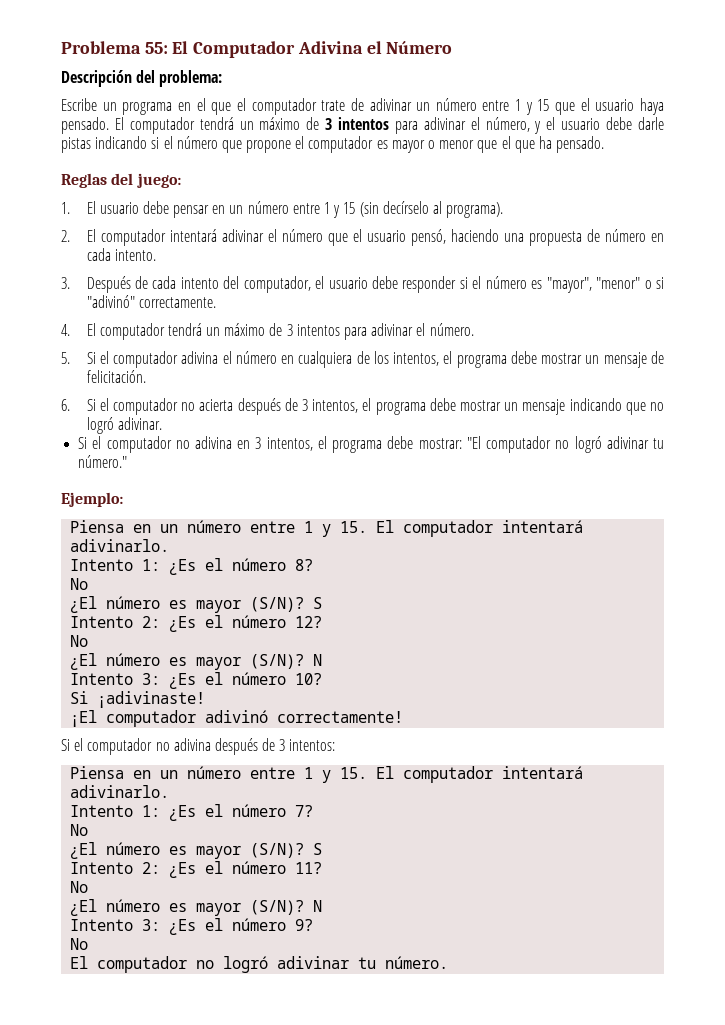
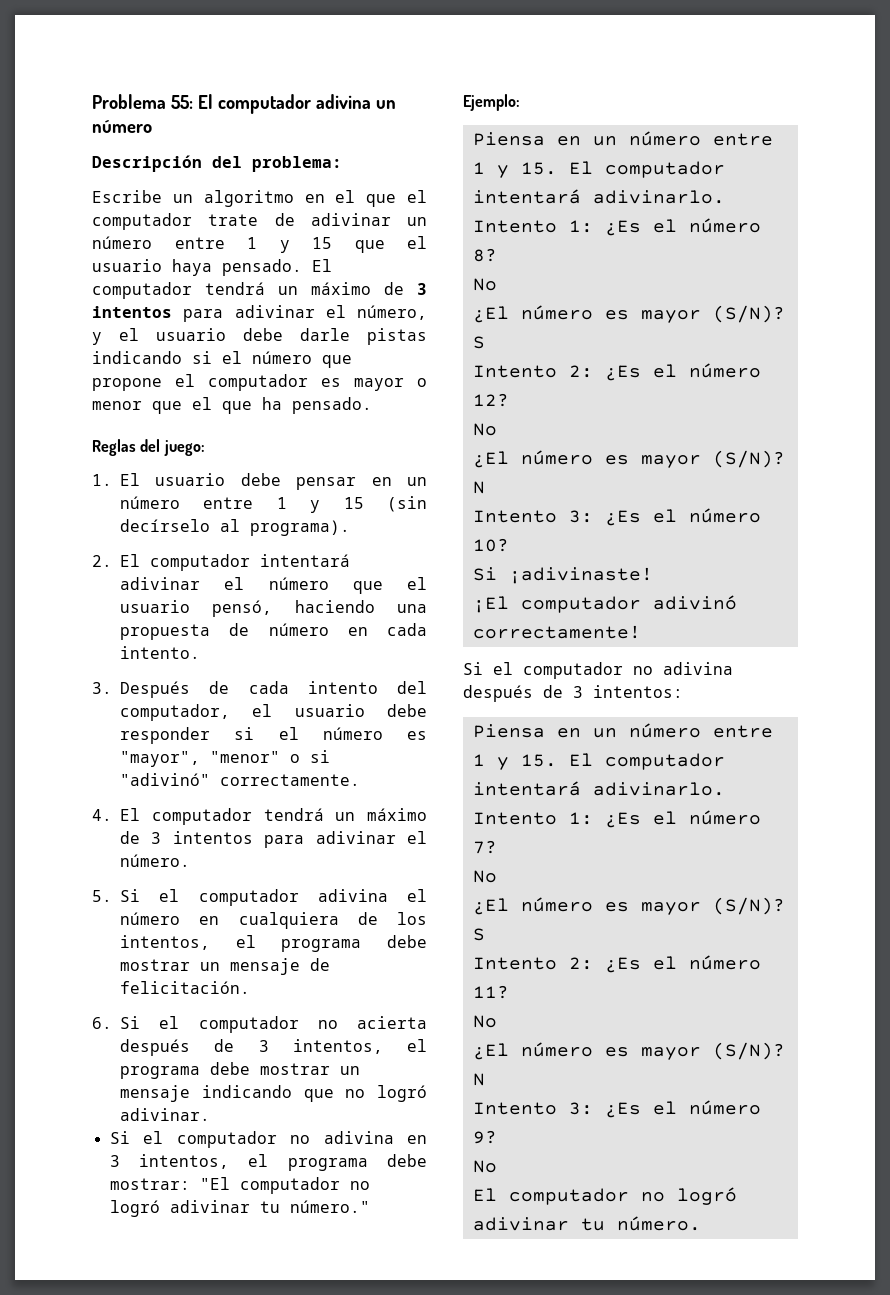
[193,41,453,58] Computador Adivina el Número -> [217,94,396,114] [92,120,152,133] computador adivina un número
[122,102,173,115] programa -> [203,190,294,207] algoritmo

